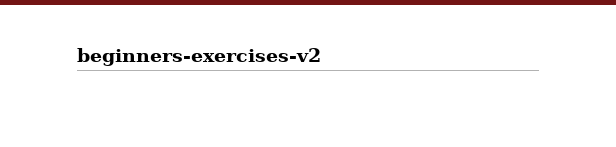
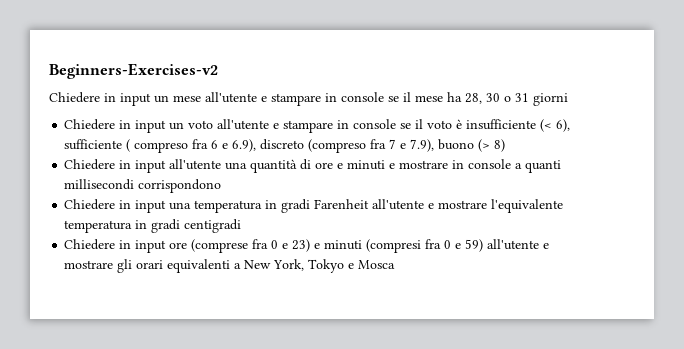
[77,48,321,66] beginners-exercises-v2 -> [49,63,218,79] [49,92,568,106] [64,119,571,133] [64,139,506,153] [64,159,562,173] [64,179,222,193] [64,199,564,213] [64,219,242,233] [64,239,550,253] [64,259,396,273] Beginners-Exercises-v2 // Chiedere in input un mese all'utente e stampare in console se il mese ha 28, 30 o 31 giorni // Chiedere in input un voto all'utente e stampare in console se il voto è insufficiente (< 6), sufficiente ( compreso fra 6 e 6.9), discreto (compreso fra 7 e 7.9), buono (> 8) // Chiedere in input all'utente una quantità di ore e minuti e mostrare in console a quanti millisecondi corrispondono // Chiedere in input una temperatura in gradi Farenheit all'utente e mostrare l'equivalente temperatura in gradi centigradi // Chiedere in input ore (comprese fra 0 e 23) e minuti (compresi fra 0 e 59) all'utente e mostrare gli orari equivalenti a New York, Tokyo e Mosca

